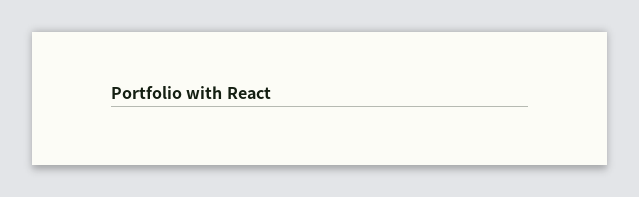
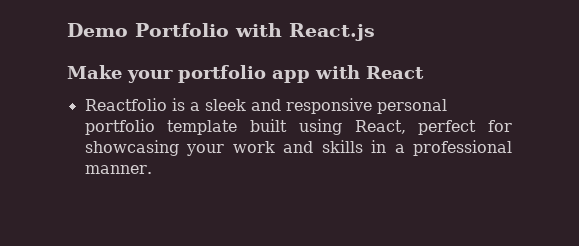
(111, 92) none -> [67,23,128,37] Demo
[226,87,271,99] React -> [289,23,375,41] [67,65,424,83] [84,98,447,114] [84,119,512,135] [84,140,512,156] [84,165,152,174] React.js // Make your portfolio app with React // Reactfolio is a sleek and responsive personal portfolio template built using React, perfect for showcasing your work and skills in a professional manner.

